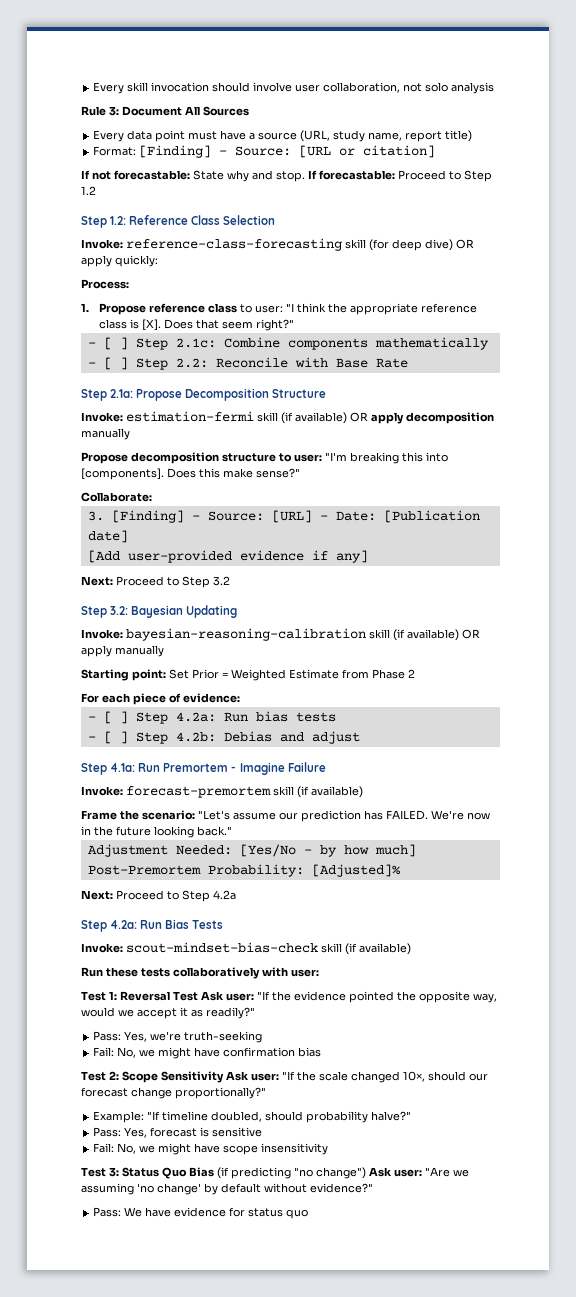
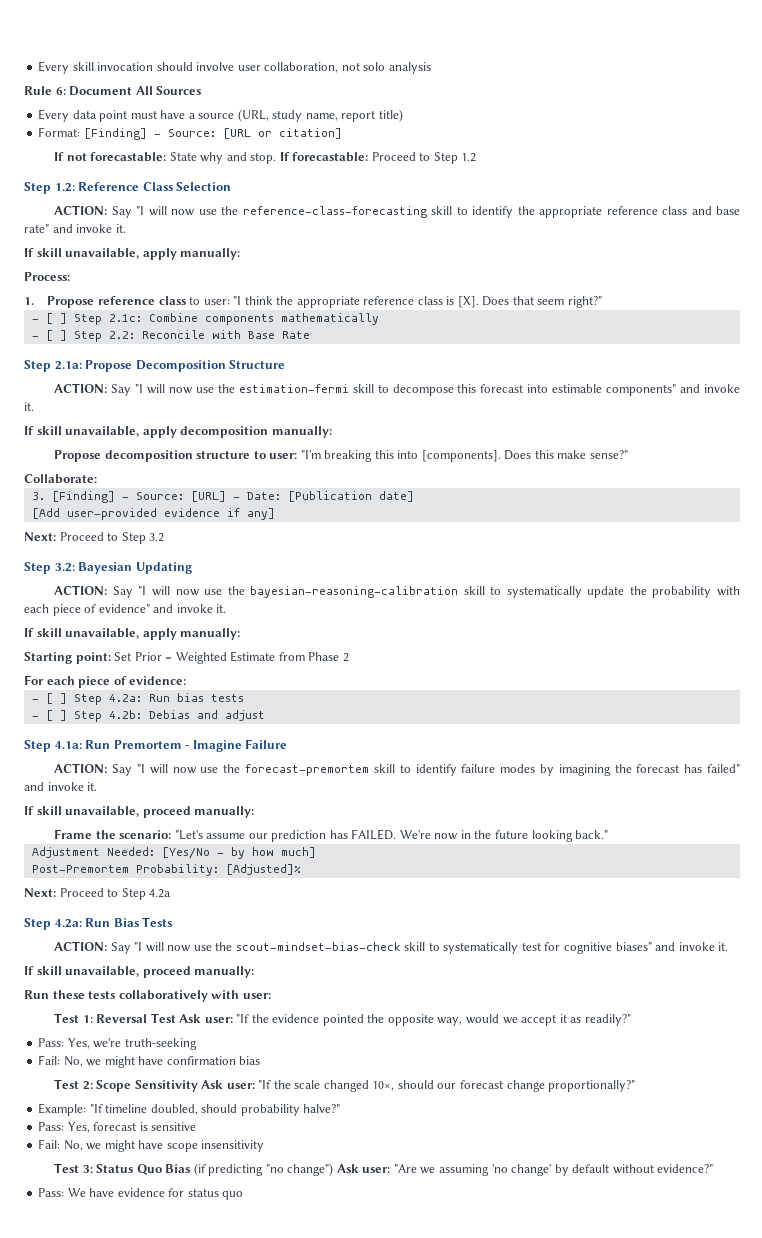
[109,106,119,116] 3: -> [55,87,66,95] 6:
[81,238,474,251] [81,255,158,267] Invoke: reference-class-forecasting skill (for deep dive) OR apply quickly: -> [54,205,740,218] [24,224,126,233] [24,248,241,260] ACTION: Say "I will now use the reference-class-forecasting skill to identify the appropriate reference class and base rate" and invoke it. // If skill unavailable, apply manually:
[81,411,368,424] Invoke: estimation-fermi skill (if available) OR -> [54,383,740,396] [24,402,34,411] [24,426,140,437] ACTION: Say "I will now use the estimation-fermi skill to decompose this forecast into estimable components" and invoke it. // If skill unavailable,
[81,428,130,440] manually -> [271,426,332,438] manually:
[81,628,480,641] [81,645,164,657] Invoke: bayesian-reasoning-calibration skill (if available) OR apply manually -> [54,585,740,598] [24,604,227,616] [24,628,241,640] ACTION: Say "I will now use the bayesian-reasoning-calibration skill to systematically update the probability with each piece of evidence" and invoke it. // If skill unavailable, apply manually:
[81,786,363,798] Invoke: forecast-premortem skill (if available) -> [54,763,741,776] [24,782,98,791] [24,806,255,818] ACTION: Say "I will now use the forecast-premortem skill to identify failure modes by imagining the forecast has failed" and invoke it. // If skill unavailable, proceed manually:
[81,942,411,955] Invoke: scout-mindset-bias-check skill (if available) -> [54,941,729,954] [24,966,255,978] ACTION: Say "I will now use the scout-mindset-bias-check skill to systematically test for cognitive biases" and invoke it. // If skill unavailable, proceed manually:

